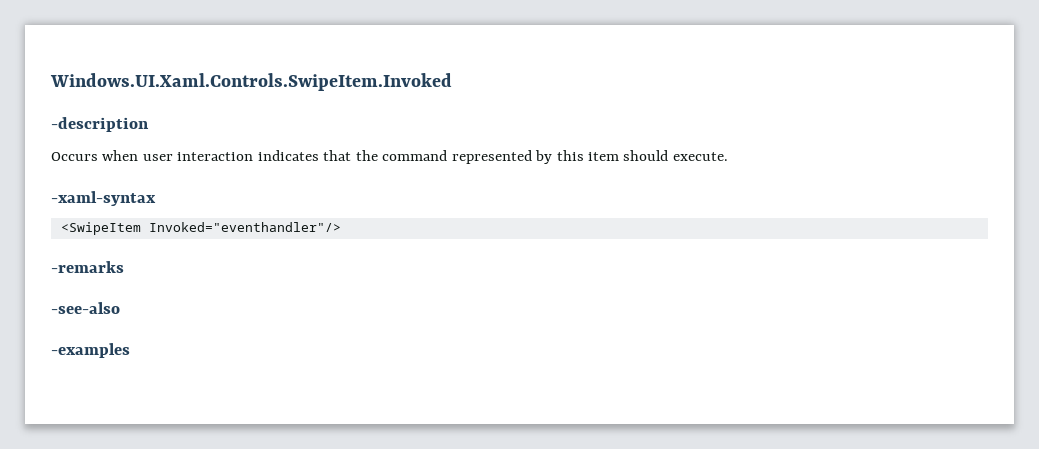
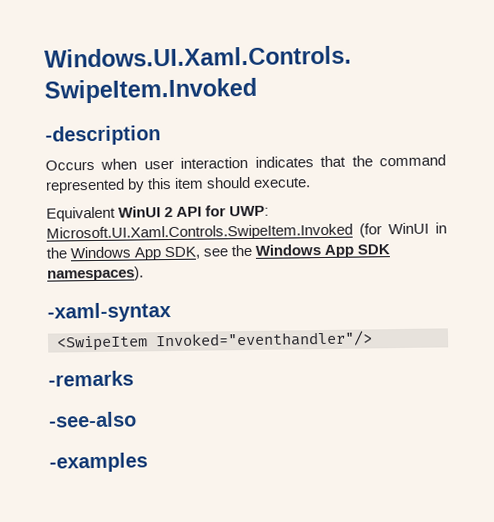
(728, 156) none -> [46,205,270,222] [46,222,447,242] [46,244,391,261] [47,266,144,282] // Equivalent WinUI 2 API for UWP: Microsoft.UI.Xaml.Controls.SwipeItem.Invoked (for WinUI in the Windows App SDK, see the Windows App SDK namespaces).

